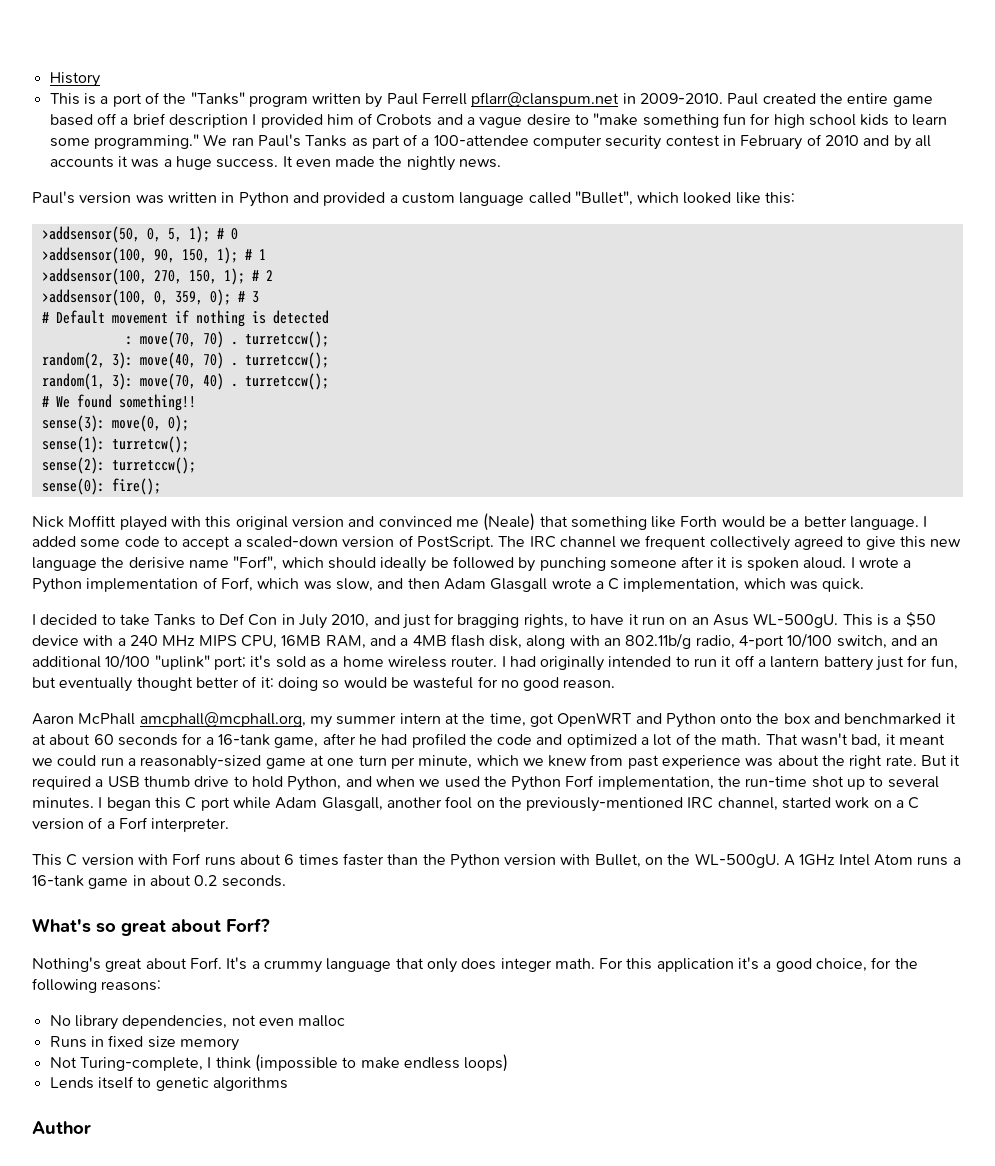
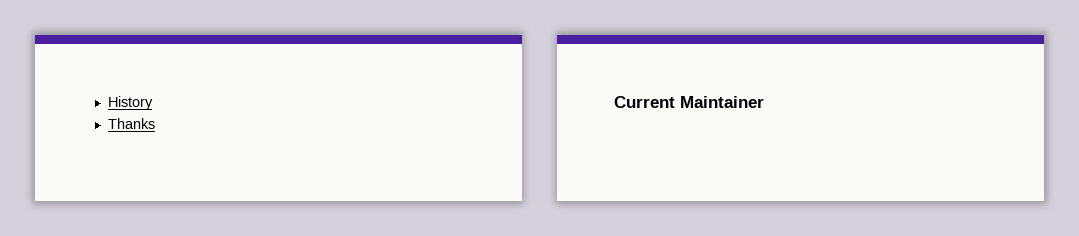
[49,92,933,108] [49,113,947,128] [49,134,932,150] [49,156,502,171] [32,191,796,207] [41,226,238,243] [41,247,266,264] [41,268,273,285] [41,289,259,306] [41,310,329,327] [125,331,329,348] [41,352,329,369] [41,373,329,390] [41,394,196,411] [41,415,189,432] [41,436,189,453] [41,457,196,474] [41,478,161,495] [32,513,928,531] [32,535,962,551] [32,556,912,572] [32,577,865,593] [32,612,936,629] [32,633,939,649] [32,654,958,671] [32,676,616,692] [32,712,956,728] [32,733,946,748] [32,754,961,770] [32,775,939,791] [32,796,920,812] [32,817,230,832] [32,853,961,869] [32,875,286,889] [32,918,270,936] [32,957,918,973] [32,978,162,993] [49,1015,346,1030] [49,1035,239,1051] [49,1054,509,1072] [49,1076,288,1091] [32,1121,91,1134] This is a port of the "Tanks" program written by Paul Ferrell pflarr@clanspum.net in 2009-2010. Paul created the entire game based off a brief description I provided him of Crobots and a vague desire to "make something fun for high school kids to learn some programming." We ran Paul's Tanks as part of a 100-attendee computer security contest in February of 2010 and by all accounts it was a huge success. It even made the nightly news. // Paul's version was written in Python and provided a custom language called "Bullet", which looked like this: // >addsensor(50, 0, 5, 1); # 0 // >addsensor(100, 90, 150, 1); # 1 // >addsensor(100, 270, 150, 1); # 2 // >addsensor(100, 0, 359, 0); # 3 // # Default movement if nothing is detected // : move(70, 70) . turretccw(); // random(2, 3): move(40, 70) . turretccw(); // random(1, 3): move(70, 40) . turretccw(); // # We found something!! // sense(3): move(0, 0); // sense(1): turretcw(); // sense(2): turretccw(); // sense(0): fire(); // Nick Moffitt played with this original version and convinced me (Neale) that something like Forth would be a better language. I added some code to accept a scaled-down version of PostScript. The IRC channel we frequent collectively agreed to give this new language the derisive name "Forf", which should ideally be followed by punching someone after it is spoken aloud. I wrote a Python implementation of Forf, which was slow, and then Adam Glasgall wrote a C implementation, which was quick. // I decided to take Tanks to Def Con in July 2010, and just for bragging rights, to have it run on an Asus WL-500gU. This is a $50 device with a 240 MHz MIPS CPU, 16MB RAM, and a 4MB flash disk, along with an 802.11b/g radio, 4-port 10/100 switch, and an additional 10/100 "uplink" port; it's sold as a home wireless router. I had originally intended to run it off a lantern battery just for fun, but eventually thought better of it: doing so would be wasteful for no good reason. // Aaron McPhall amcphall@mcphall.org, my summer intern at the time, got OpenWRT and Python onto the box and benchmarked it at about 60 seconds for a 16-tank game, after he had profiled the code and optimized a lot of the math. That wasn't bad, it meant we could run a reasonably-sized game at one turn per minute, which we knew from past experience was about the right rate. But it required a USB thumb drive to hold Python, and when we used the Python Forf implementation, the run-time shot up to several minutes. I began this C port while Adam Glasgall, another fool on the previously-mentioned IRC channel, started work on a C version of a Forf interpreter. // This C version with Forf runs about 6 times faster than the Python version with Bullet, on the WL-500gU. A 1GHz Intel Atom runs a 16-tank game in about 0.2 seconds. // What's so great about Forf? // Nothing's great about Forf. It's a crummy language that only does integer math. For this application it's a good choice, for the following reasons: // No library dependencies, not even malloc // Runs in fixed size memory // Not Turing-complete, I think (impossible to make endless loops) // Lends itself to genetic algorithms // Author -> [107,118,155,129] [614,96,764,108] Thanks // Current Maintainer

